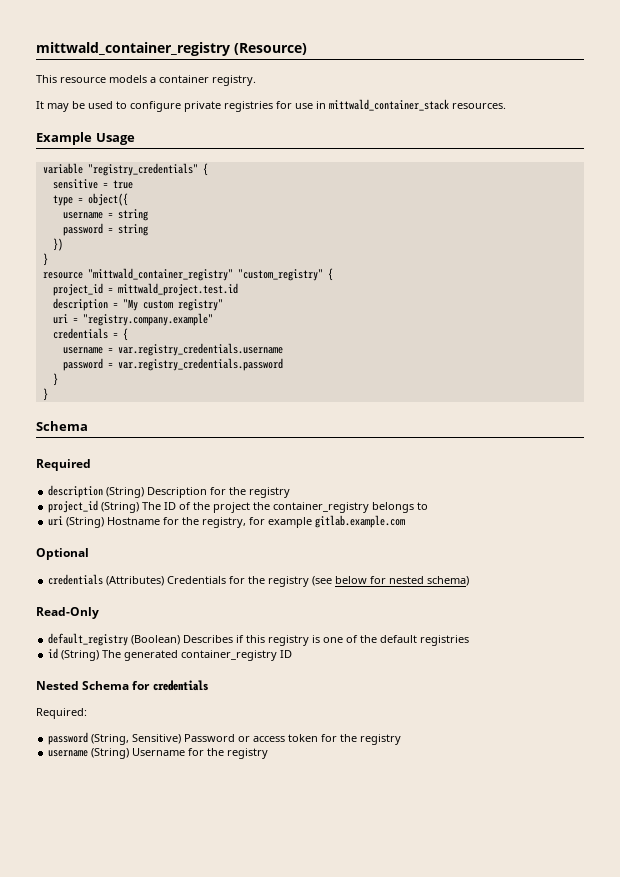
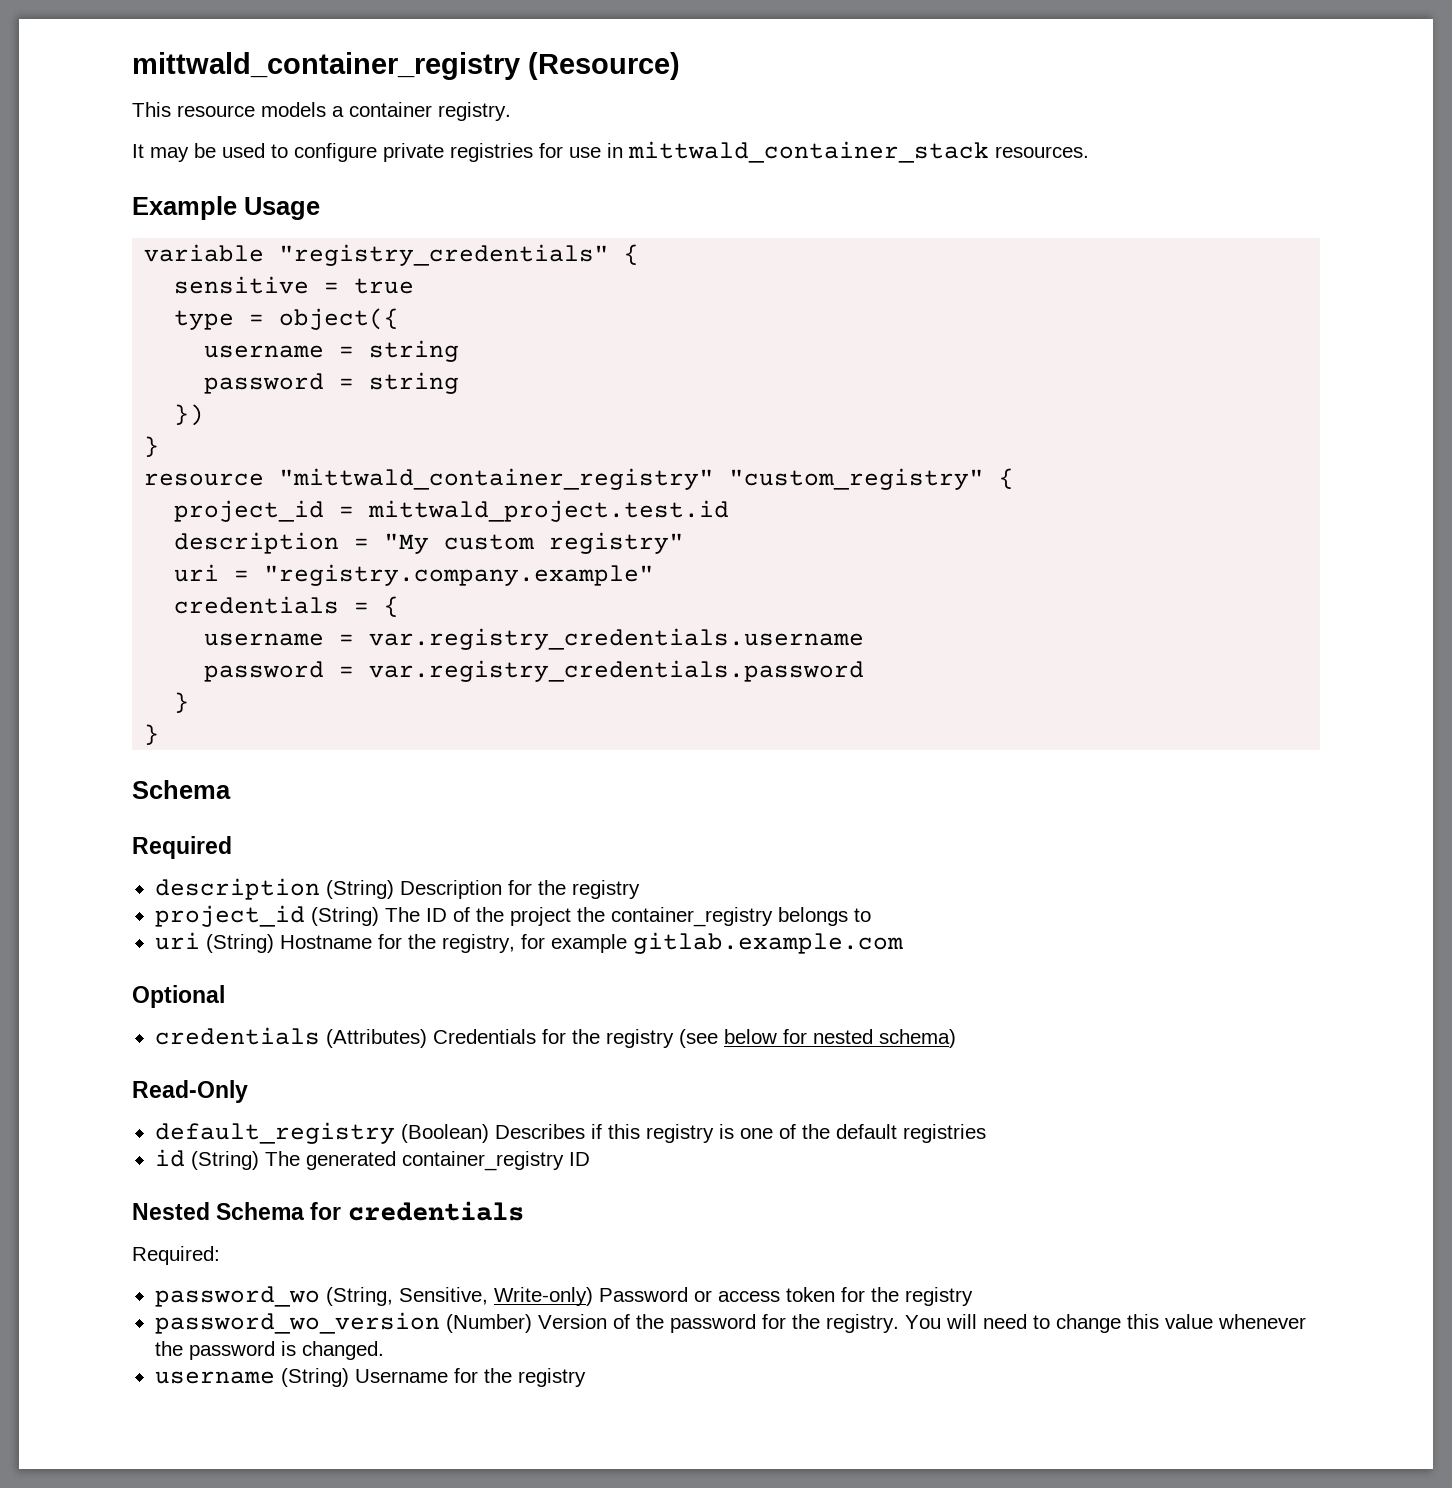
[48,732,182,745] password (String, Sensitive) -> [154,1286,593,1307] password_wo (String, Sensitive, Write-only)
(402, 739) none -> [154,1312,1306,1334] [154,1341,384,1360] // password_wo_version (Number) Version of the password for the registry. You will need to change this value whenever the password is changed.

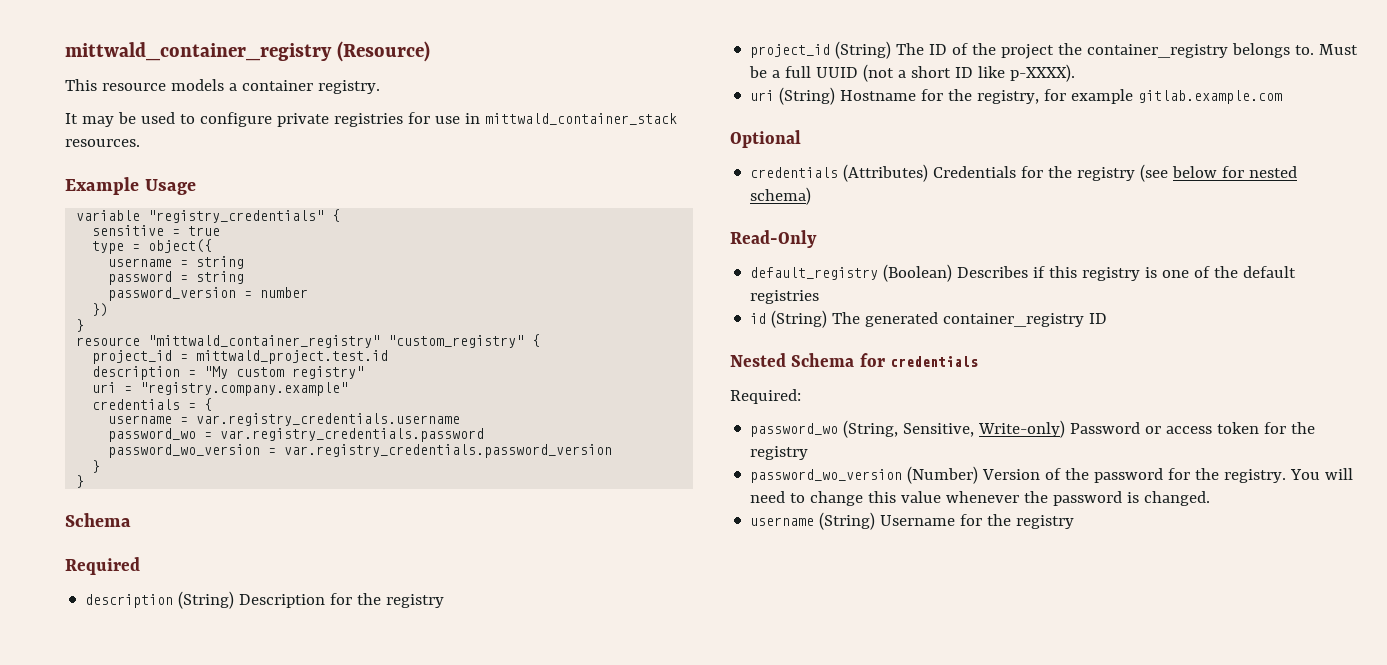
(460, 383) none -> [108,287,309,301] // password_version = number
[204,661,325,682] password -> [108,428,197,442] password_wo
(865, 671) none -> [108,444,613,458] // password_wo_version = var.registry_credentials.password_version
[853,908,871,922] to -> [1295,44,1359,55] [749,64,1076,82] to. Must be a full UUID (not a short ID like p-XXXX).

